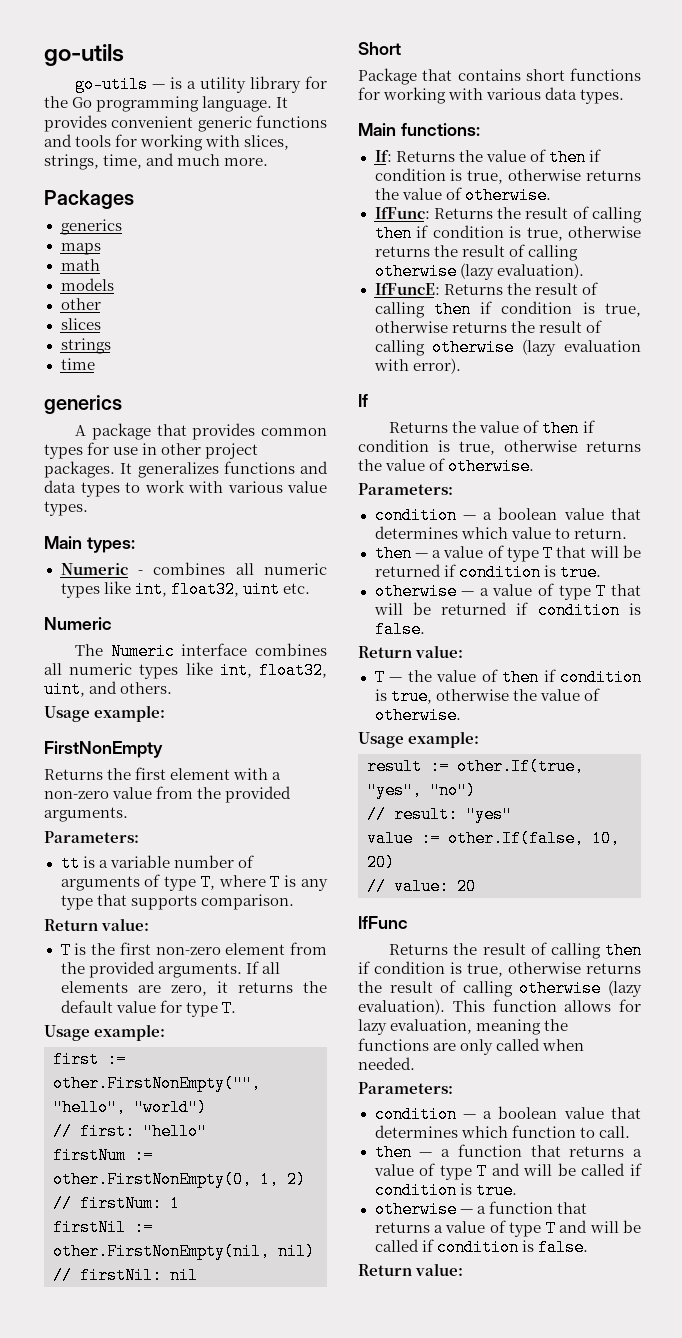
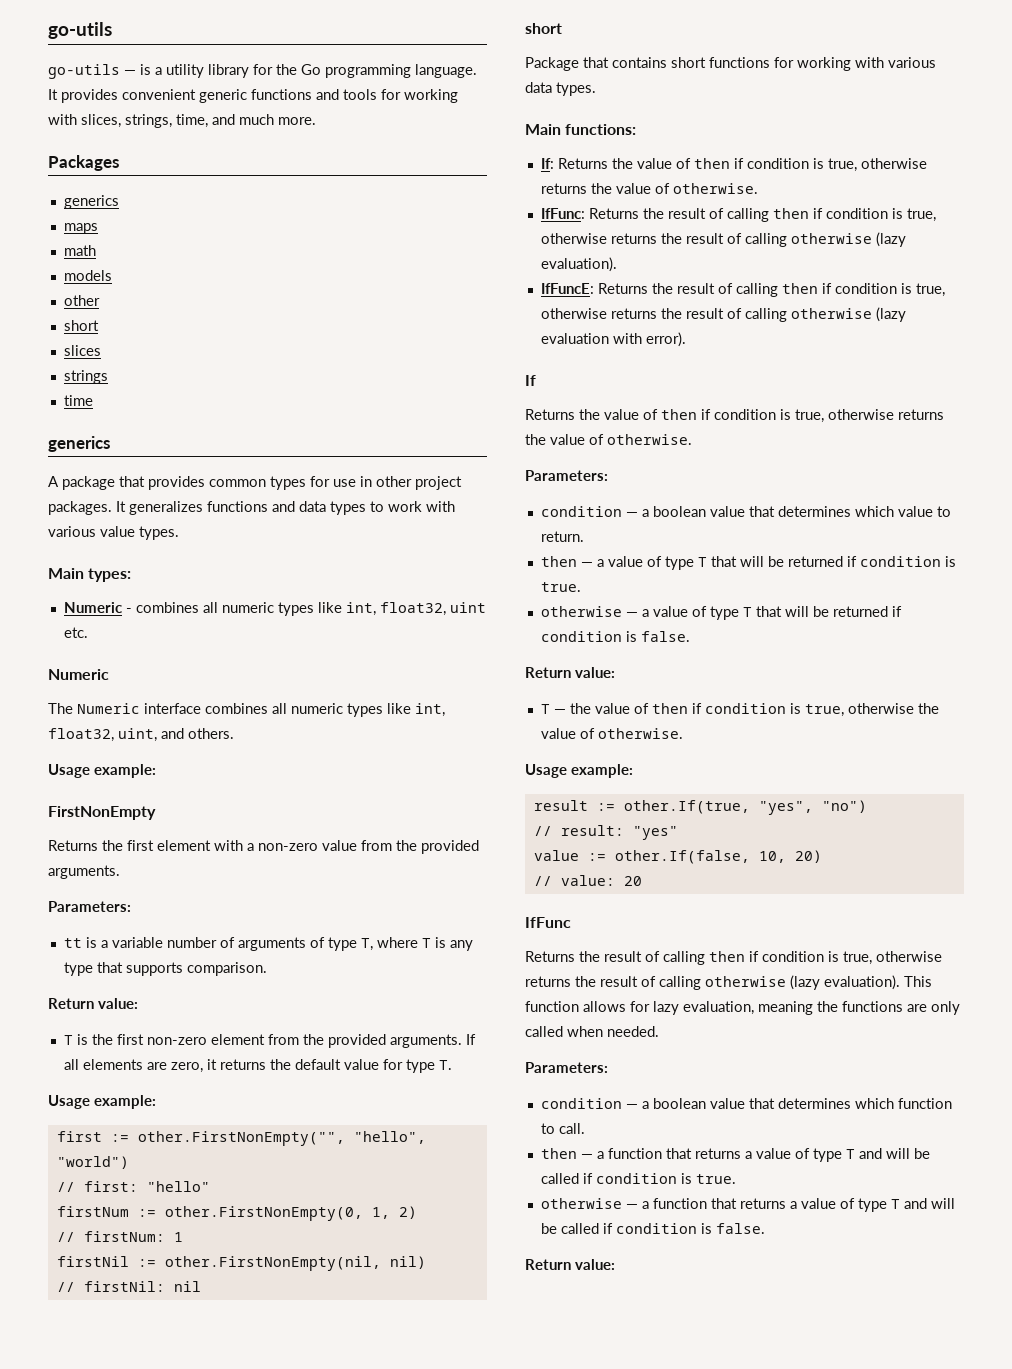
(101, 304) none -> [63,320,99,331] // short
[358,42,401,55] Short -> [525,23,562,34] short

